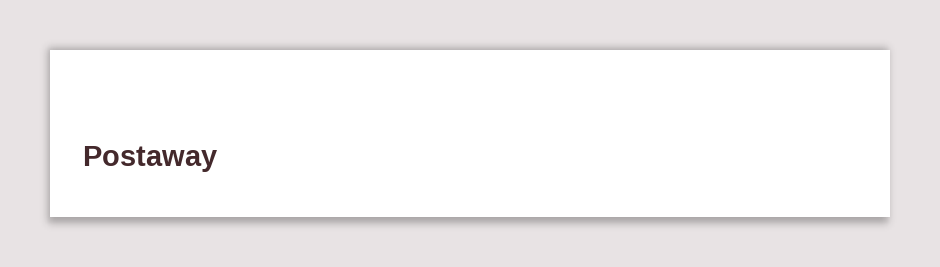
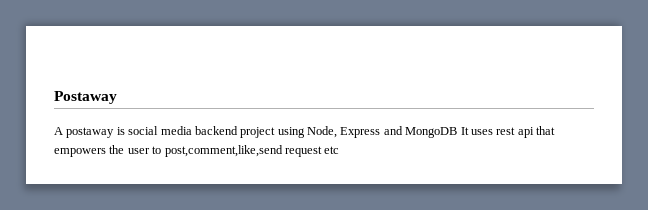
(217, 159) none -> [54,126,555,138] [54,145,340,157] // A postaway is social media backend project using Node, Express and MongoDB It uses rest api that empowers the user to post,comment,like,send request etc

